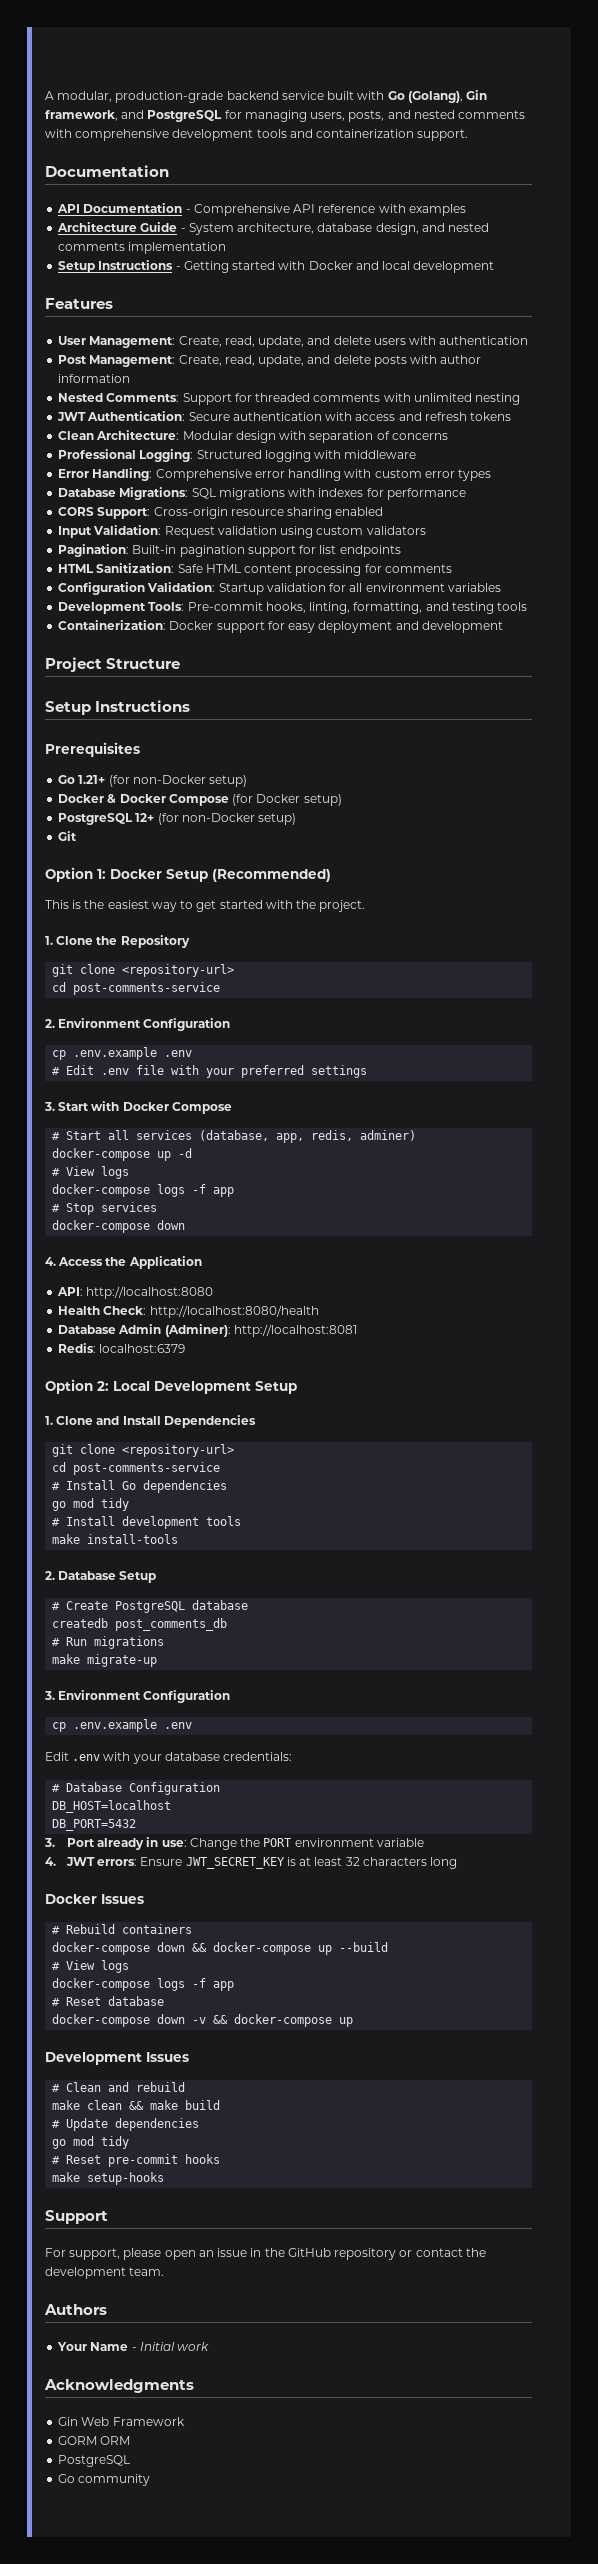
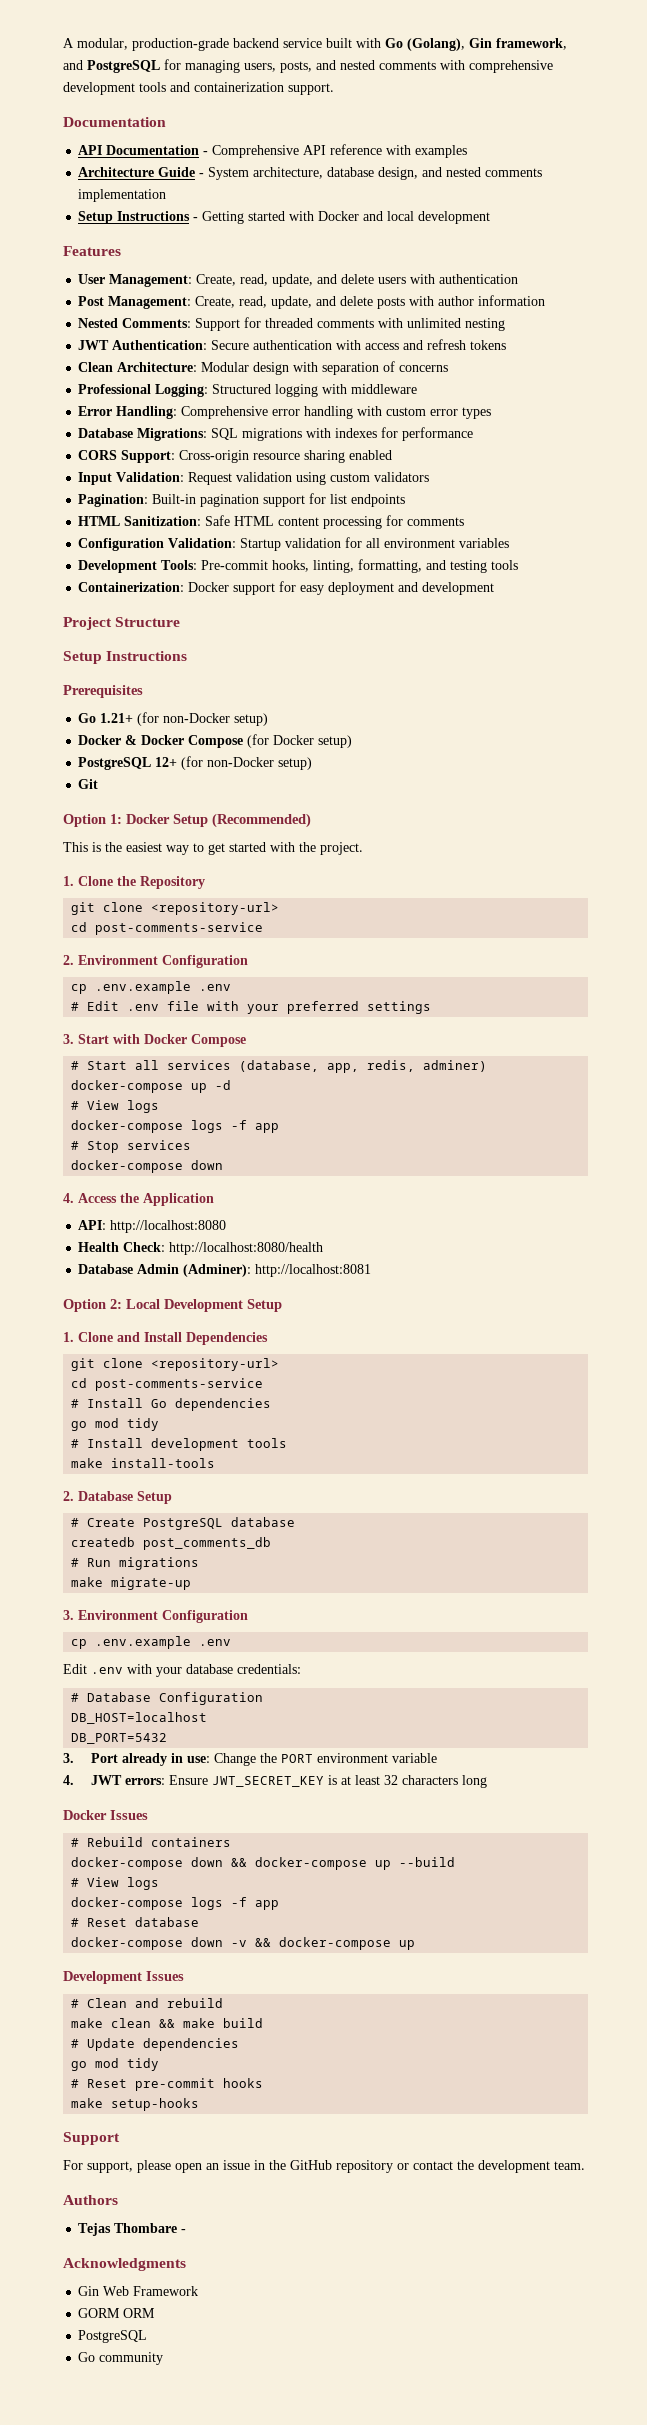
[58,1343,186,1353] // Redis: localhost:6379 -> (372, 1270) none
[57,2342,210,2351] Your Name - Initial work -> [78,2223,187,2236] Tejas Thombare -

